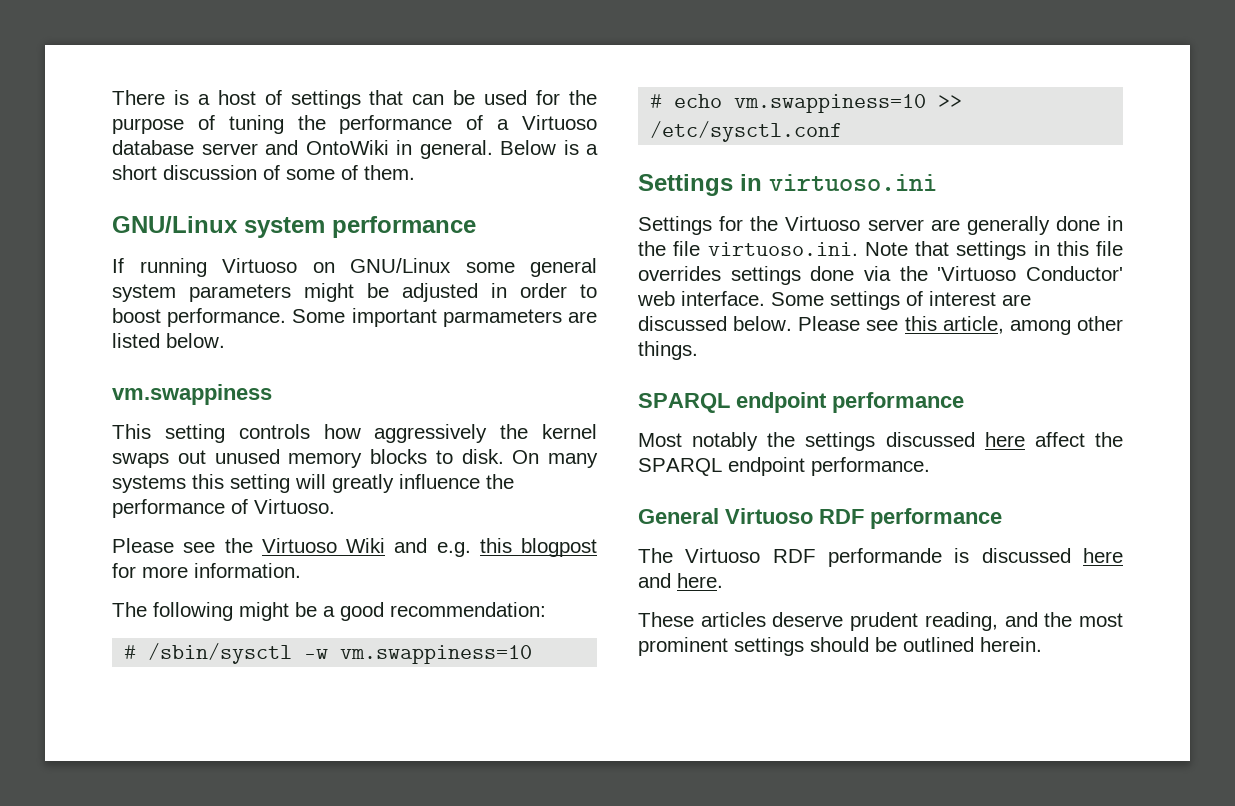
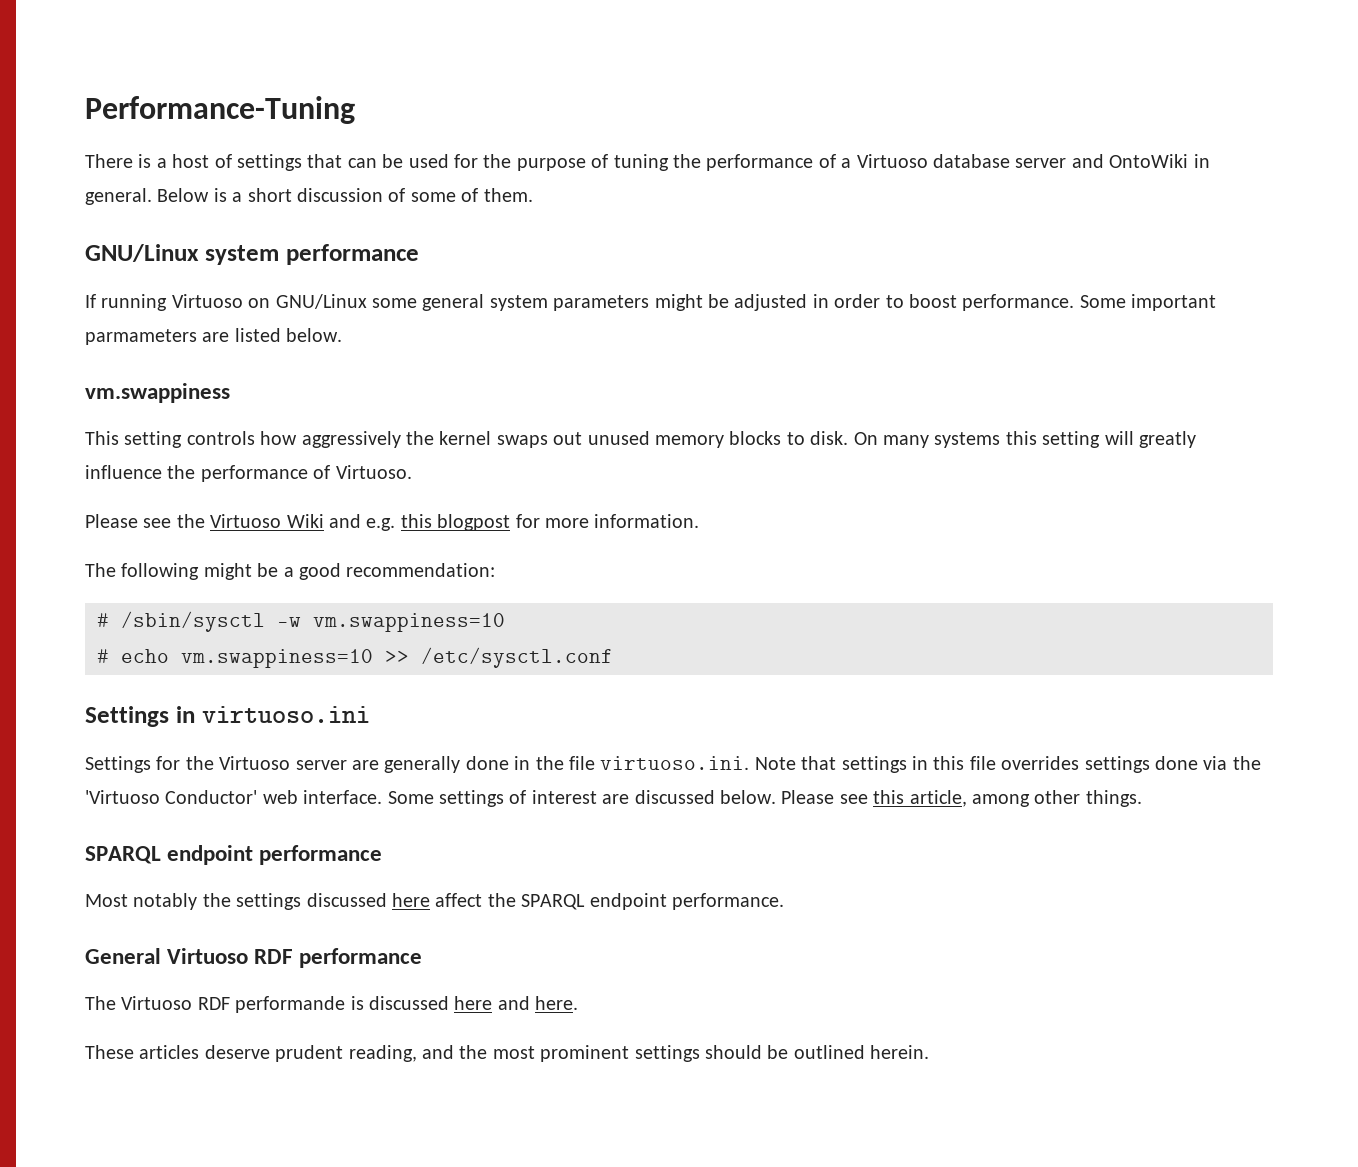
(112, 97) none -> [85,96,355,124] Performance-Tuning //

